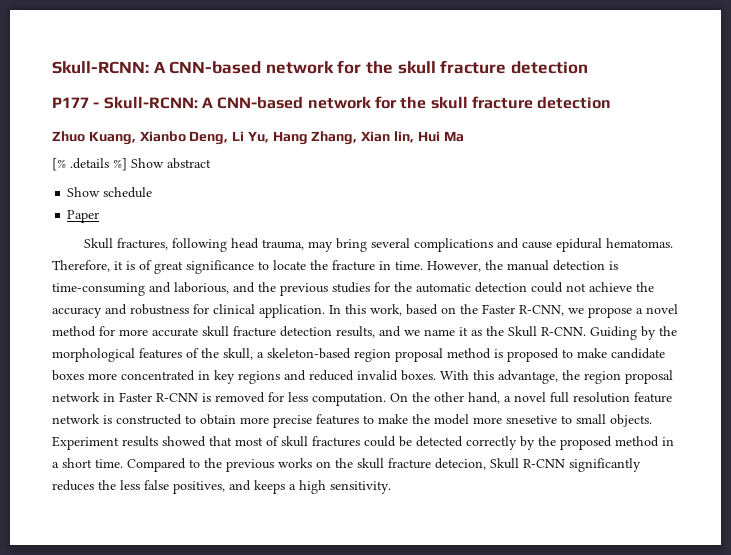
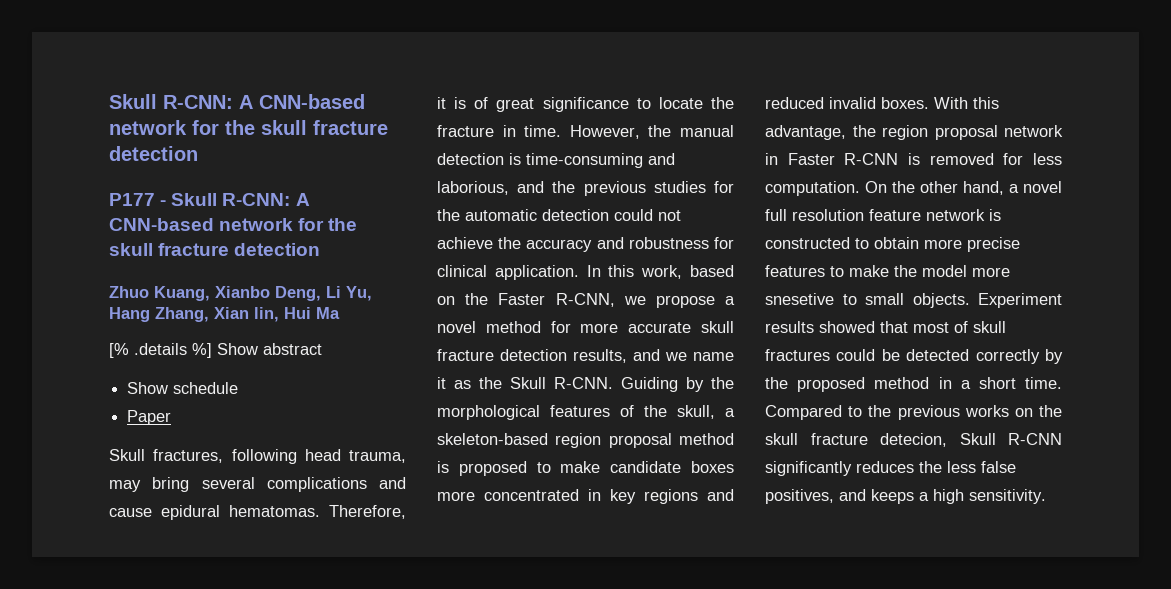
[52,61,149,74] Skull-RCNN: -> [109,94,233,109] Skull R-CNN:
[103,96,198,109] Skull-RCNN: -> [171,193,291,206] Skull R-CNN:

